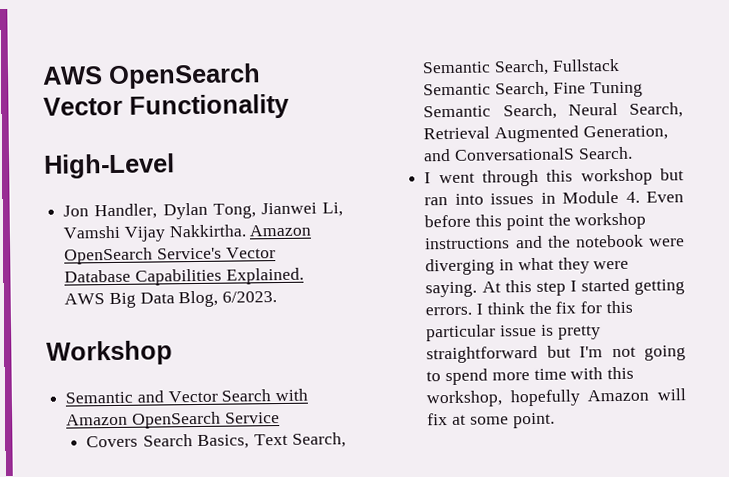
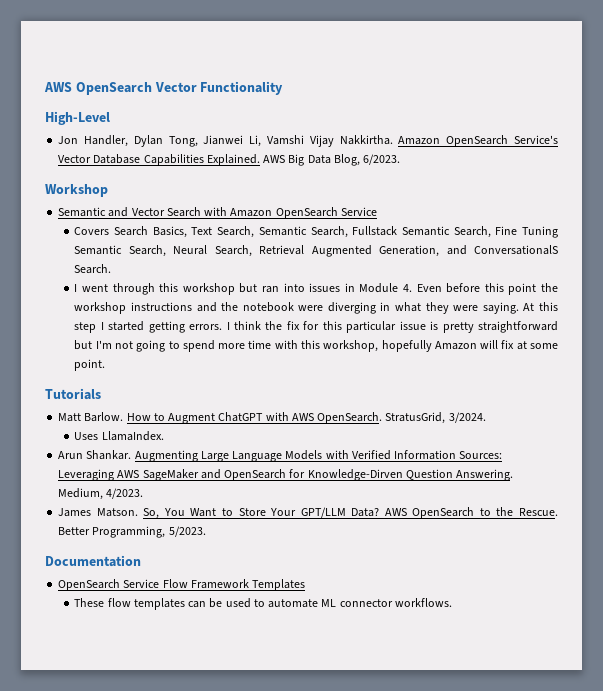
(555, 420) none -> [45,388,101,400] [58,412,486,424] [74,431,164,441] [58,450,503,462] [58,469,514,481] [58,488,144,500] [58,507,559,519] [58,526,206,538] [45,555,141,567] [58,579,306,591] [74,598,452,610] // Tutorials // Matt Barlow. How to Augment ChatGPT with AWS OpenSearch. StratusGrid, 3/2024. // Uses LlamaIndex. // Arun Shankar. Augmenting Large Language Models with Verified Information Sources: Leveraging AWS SageMaker and OpenSearch for Knowledge-Dirven Question Answering. Medium, 4/2023. // James Matson. So, You Want to Store Your GPT/LLM Data? AWS OpenSearch to the Rescue. Better Programming, 5/2023. // Documentation // OpenSearch Service Flow Framework Templates // These flow templates can be used to automate ML connector workflows.

